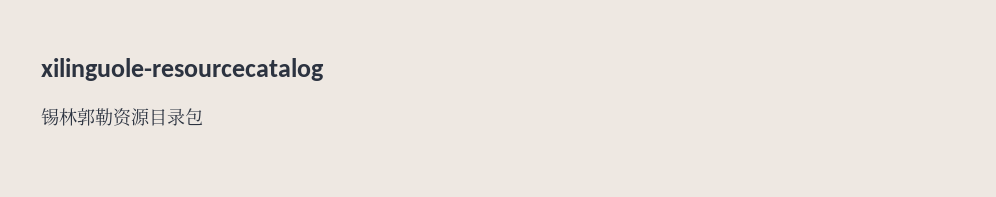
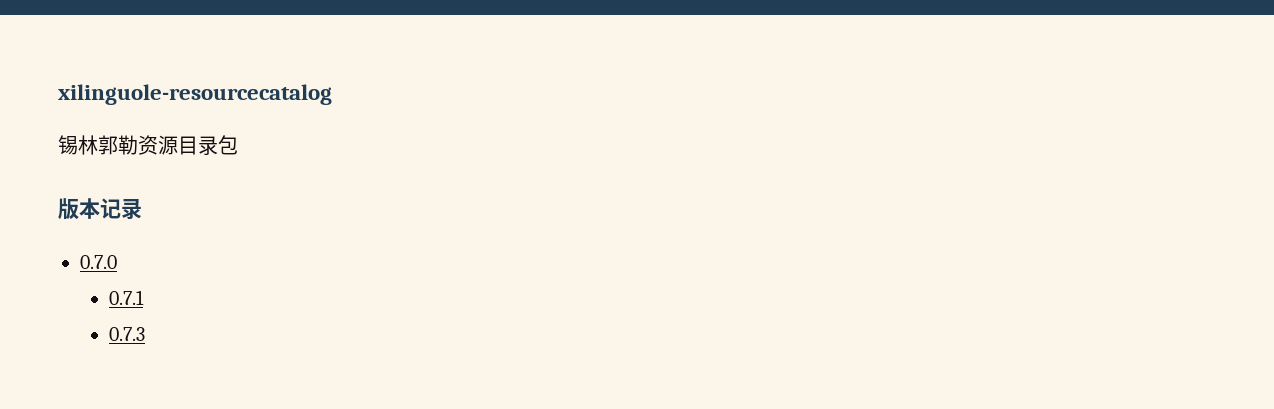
(203, 117) none -> [58,198,142,220] [80,255,117,269] [109,290,145,305] [109,327,146,341] // 版本记录 // 0.7.0 // 0.7.1 // 0.7.3

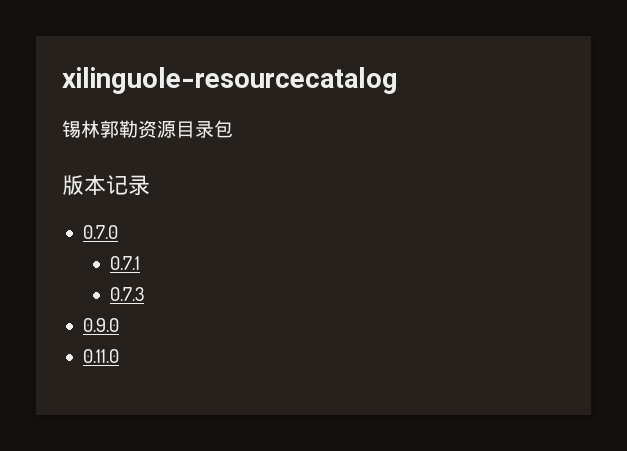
(146, 334) none -> [82,318,119,332] [82,349,119,363] // 0.9.0 // 0.11.0

